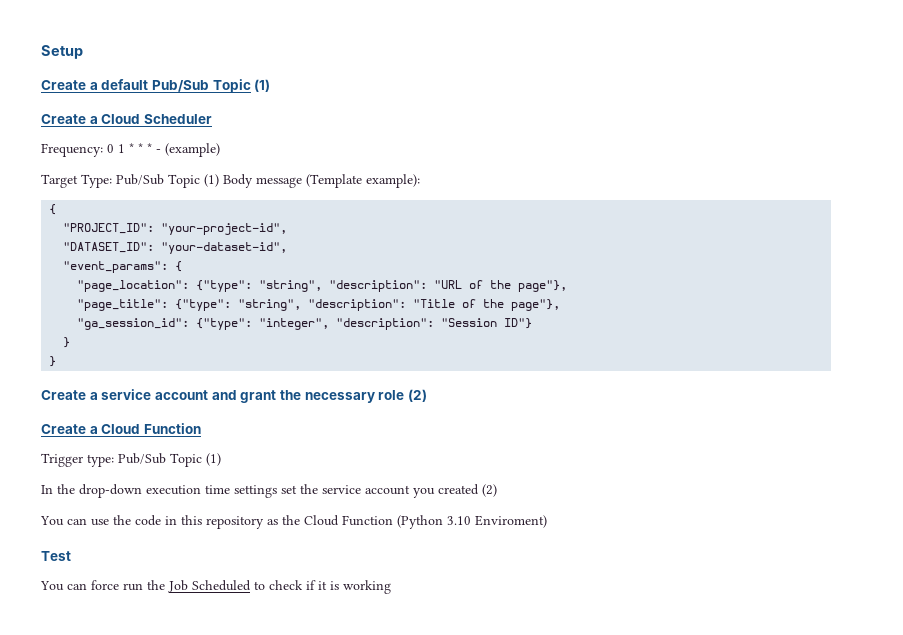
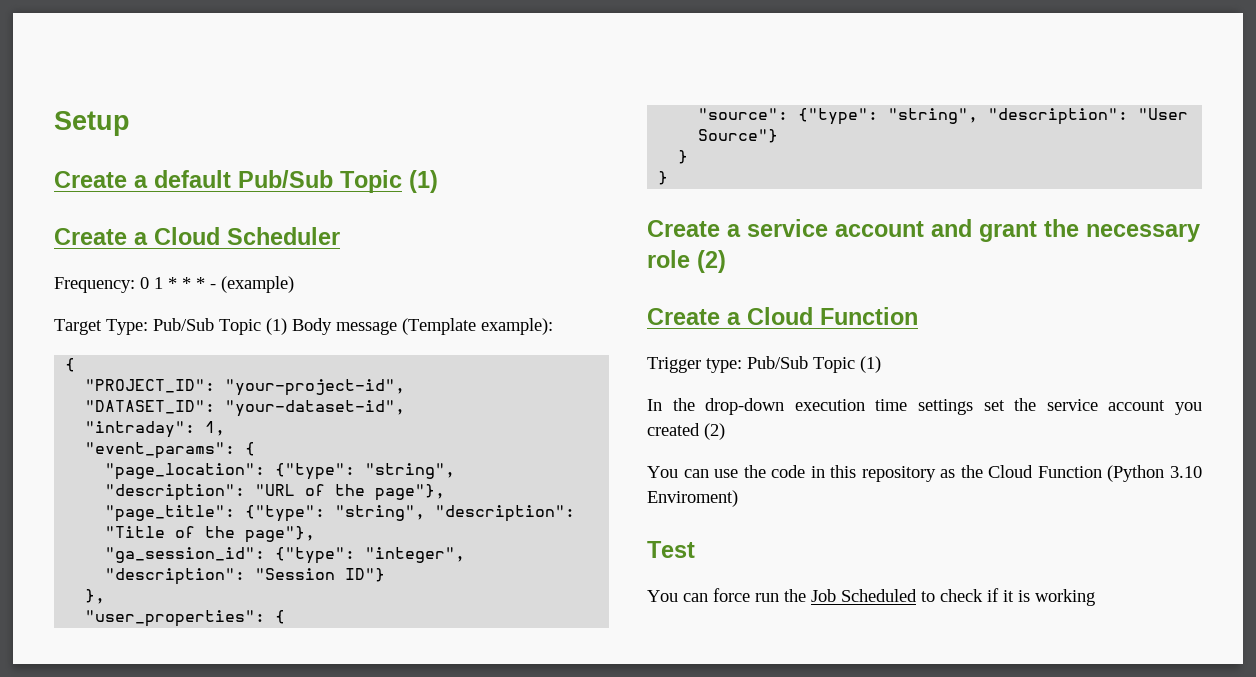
(288, 248) none -> [85,421,226,438] // "intraday": 1,
(533, 323) none -> [85,589,106,604] [85,610,286,627] [698,108,1189,125] [698,129,779,143] // }, // "user_properties": { // "source": {"type": "string", "description": "User Source"}

